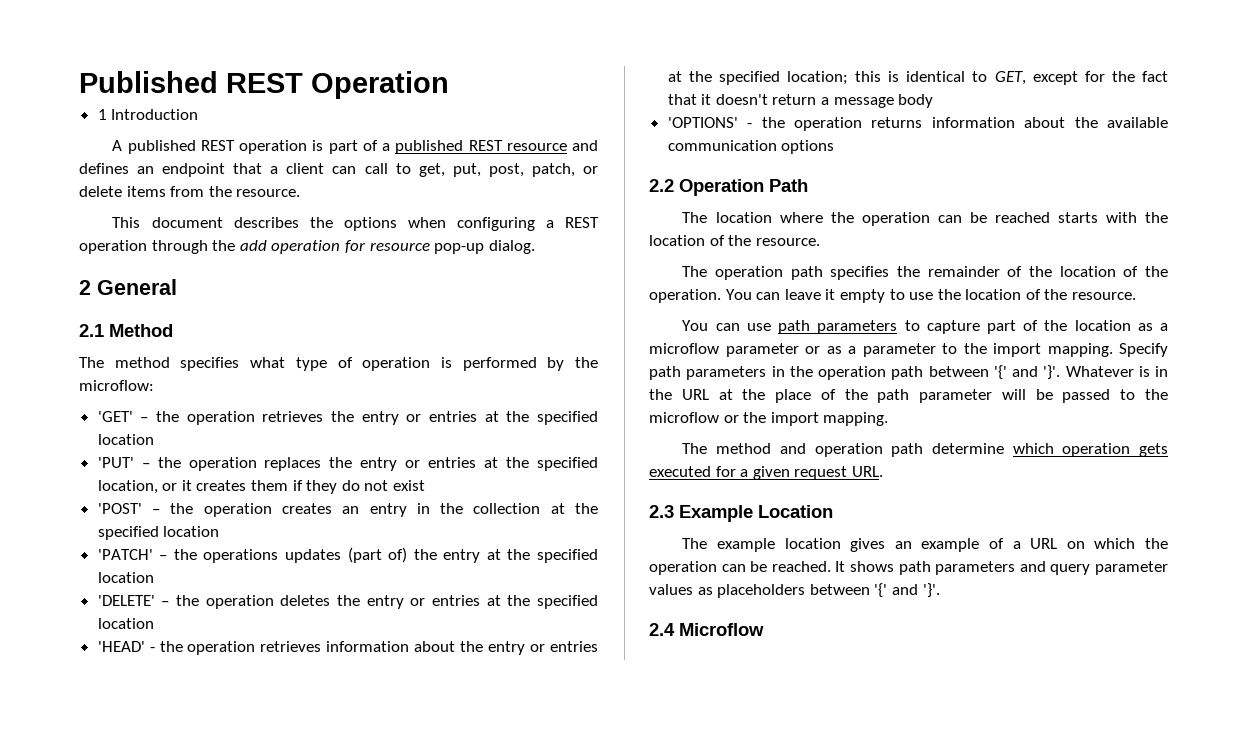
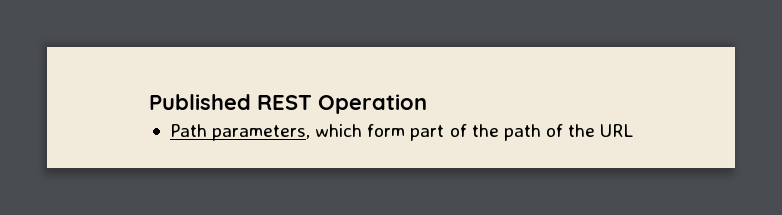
[97,109,199,120] [112,140,599,154] [79,163,599,177] [79,186,301,197] [112,217,599,231] [79,240,535,254] [79,279,177,295] [79,324,173,337] [79,357,598,371] [79,380,154,391] [97,411,599,425] [97,434,154,445] [97,457,598,471] [97,480,426,494] [97,503,598,517] [97,526,220,540] [97,547,598,563] [97,572,154,583] [97,595,599,609] [97,618,154,629] [97,641,598,655] [667,71,1168,85] [667,94,934,108] [667,117,1168,131] [667,140,835,154] [649,179,808,196] [682,212,1168,226] [649,235,820,246] [682,266,1168,280] [649,289,1137,303] [682,320,1168,334] [649,343,1168,357] [649,365,1168,380] [649,389,1168,403] [649,412,889,426] [682,443,1168,457] [649,466,883,480] [649,505,833,522] [682,538,1168,552] [649,561,1168,575] [649,583,940,598] [649,623,764,636] 1 Introduction // A published REST operation is part of a published REST resource and defines an endpoint that a client can call to get, put, post, patch, or delete items from the resource. // This document describes the options when configuring a REST operation through the add operation for resource pop-up dialog. // 2 General // 2.1 Method // The method specifies what type of operation is performed by the microflow: // 'GET' – the operation retrieves the entry or entries at the specified location // 'PUT' – the operation replaces the entry or entries at the specified location, or it creates them if they do not exist // 'POST' – the operation creates an entry in the collection at the specified location // 'PATCH' – the operations updates (part of) the entry at the specified location // 'DELETE' – the operation deletes the entry or entries at the specified location // 'HEAD' - the operation retrieves information about the entry or entries at the specified location; this is identical to GET, except for the fact that it doesn't return a message body // 'OPTIONS' - the operation returns information about the available communication options // 2.2 Operation Path // The location where the operation can be reached starts with the location of the resource. // The operation path specifies the remainder of the location of the operation. You can leave it empty to use the location of the resource. // You can use path parameters to capture part of the location as a microflow parameter or as a parameter to the import mapping. Specify path parameters in the operation path between '{' and '}'. Whatever is in the URL at the place of the path parameter will be passed to the microflow or the import mapping. // The method and operation path determine which operation gets executed for a given request URL. // 2.3 Example Location // The example location gives an example of a URL on which the operation can be reached. It shows path parameters and query parameter values as placeholders between '{' and '}'. // 2.4 Microflow -> [169,124,634,141] Path parameters, which form part of the path of the URL

